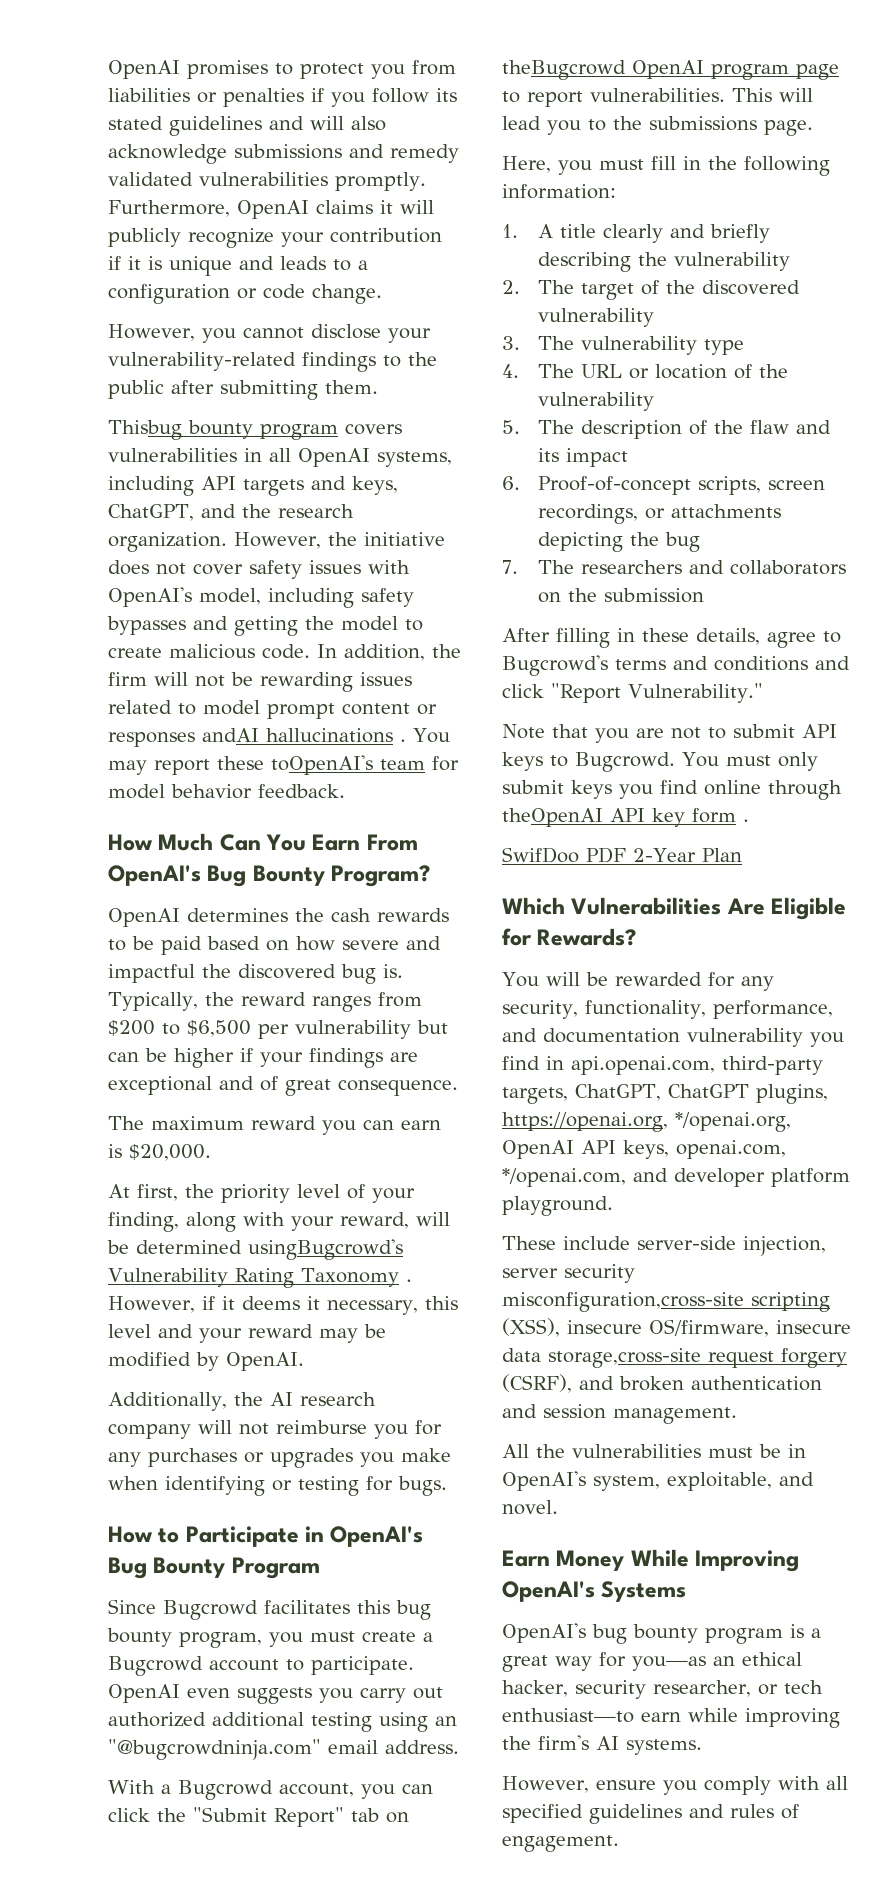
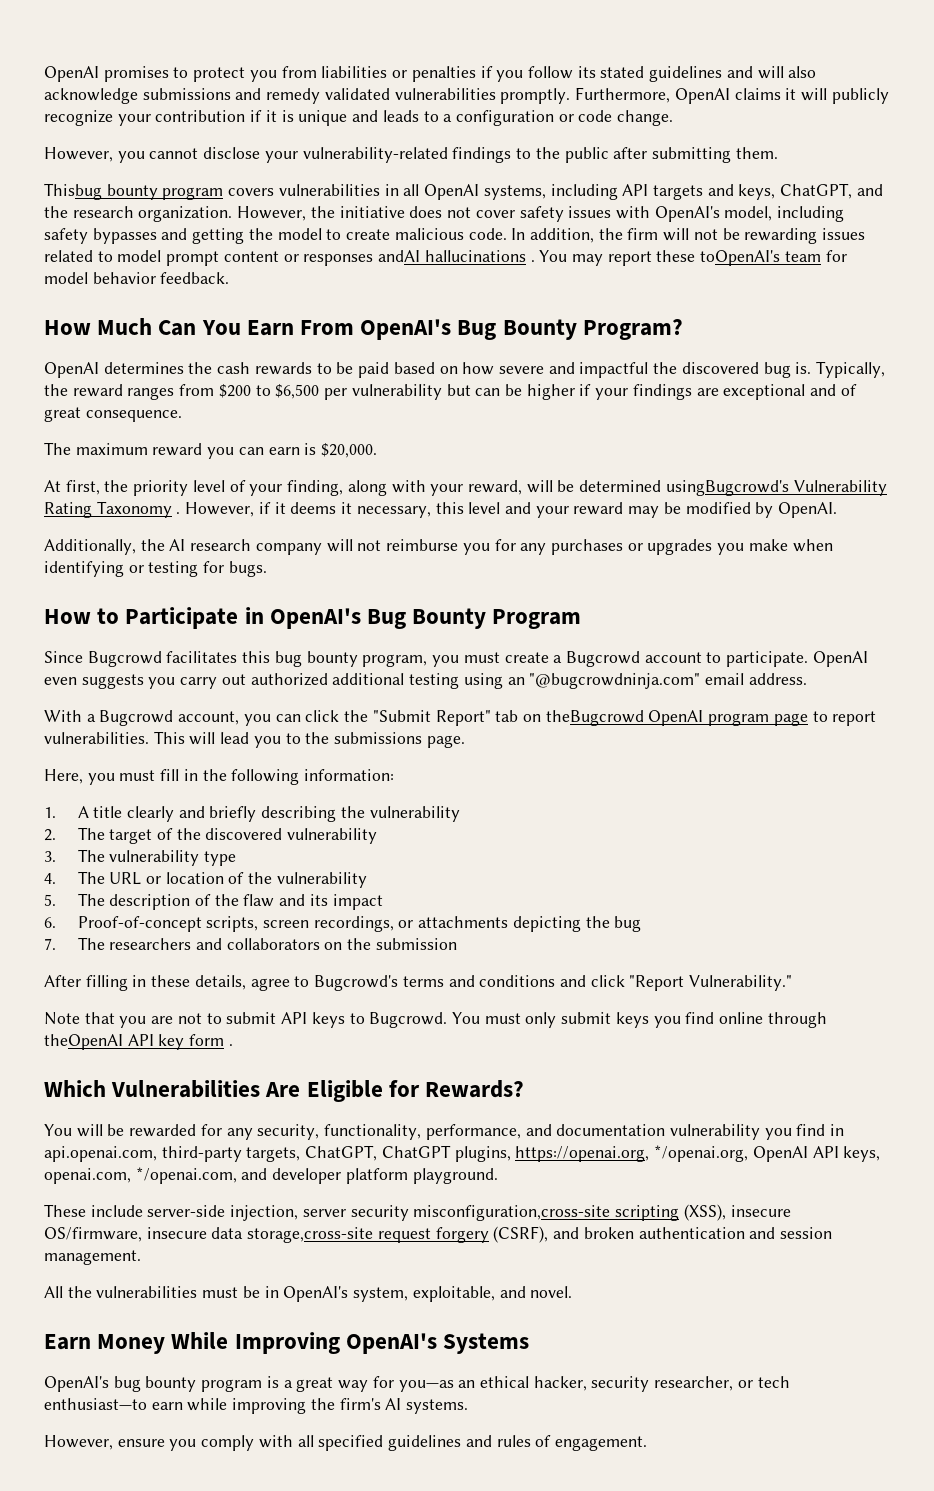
[502,847,742,863] // SwifDoo PDF 2-Year Plan -> (233, 1045) none

